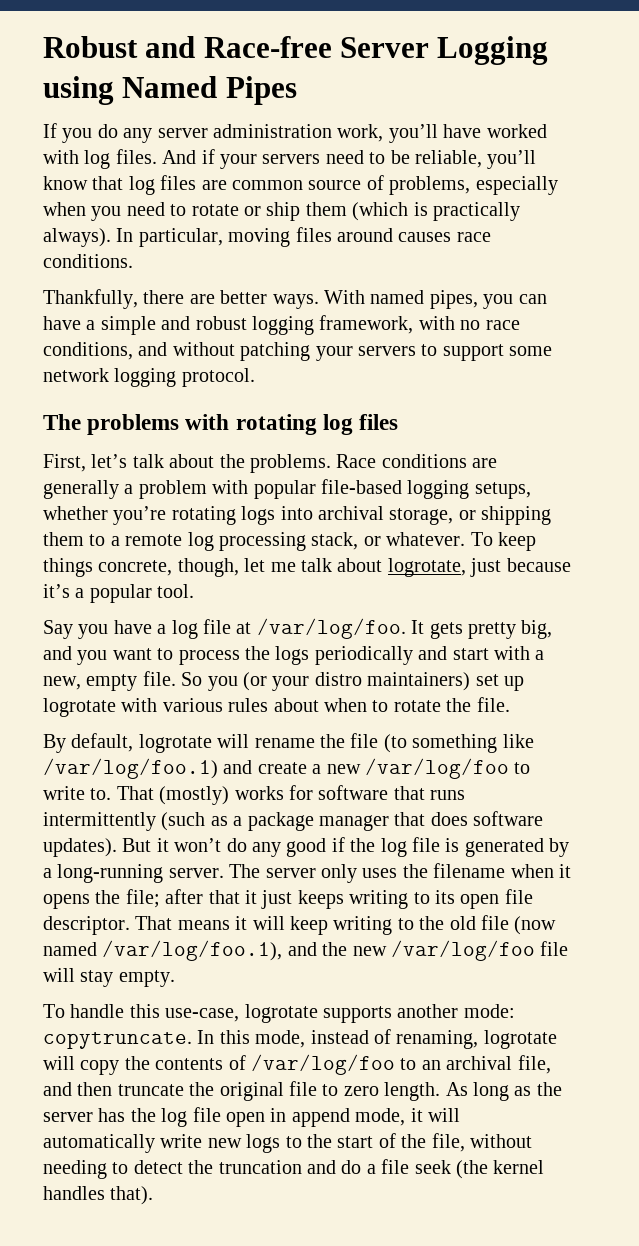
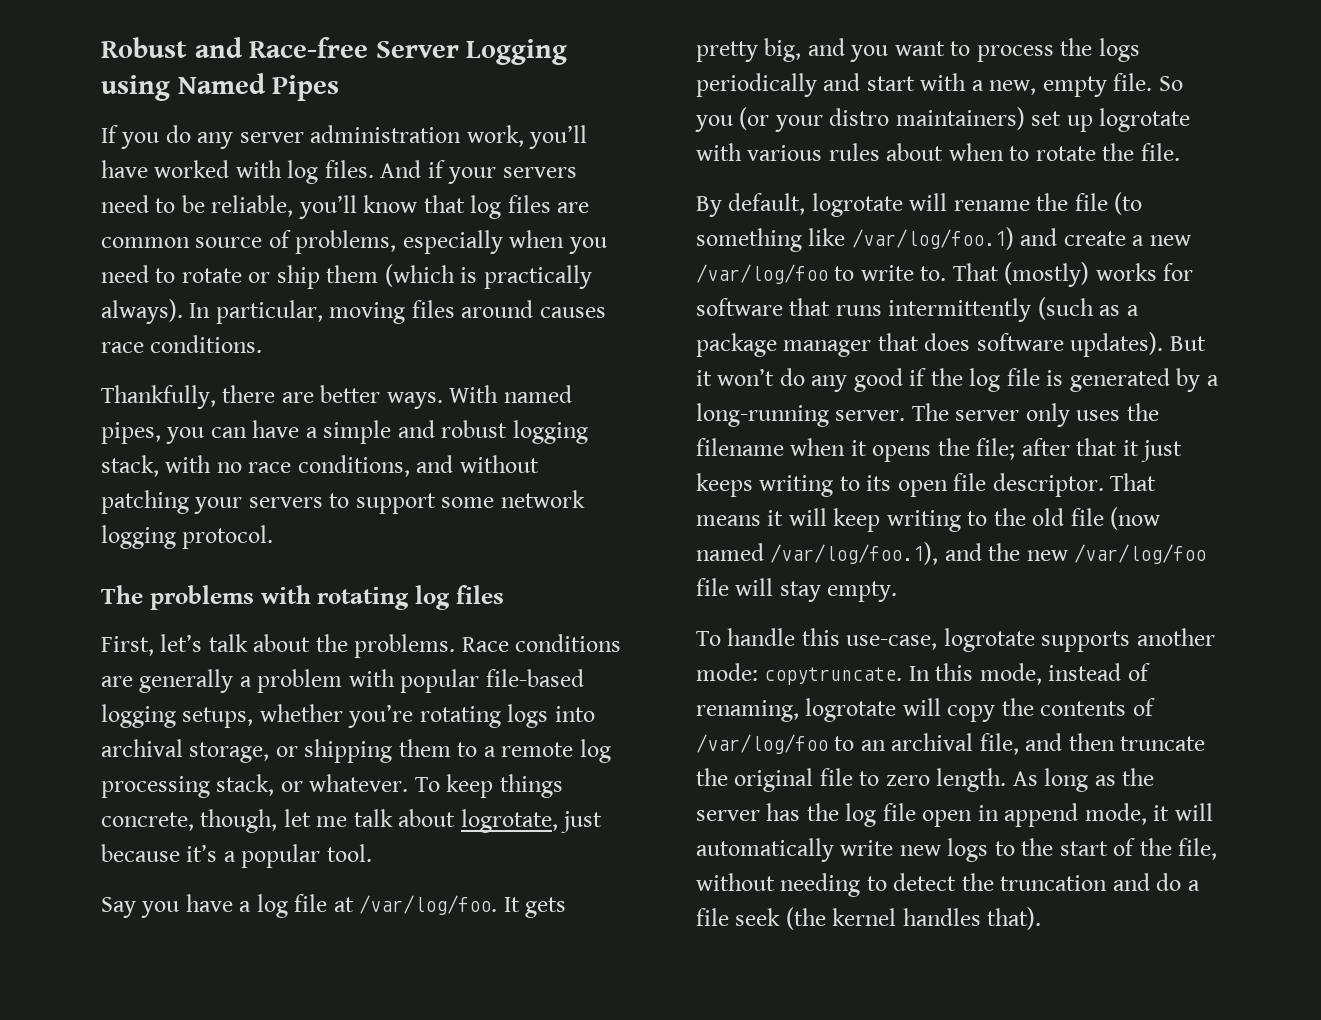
[319,315,414,334] framework, -> [101,455,159,477] stack,

